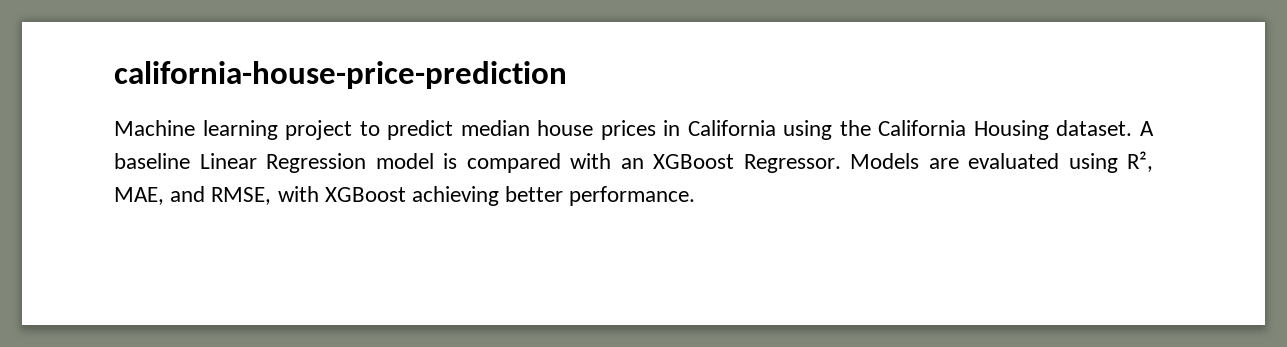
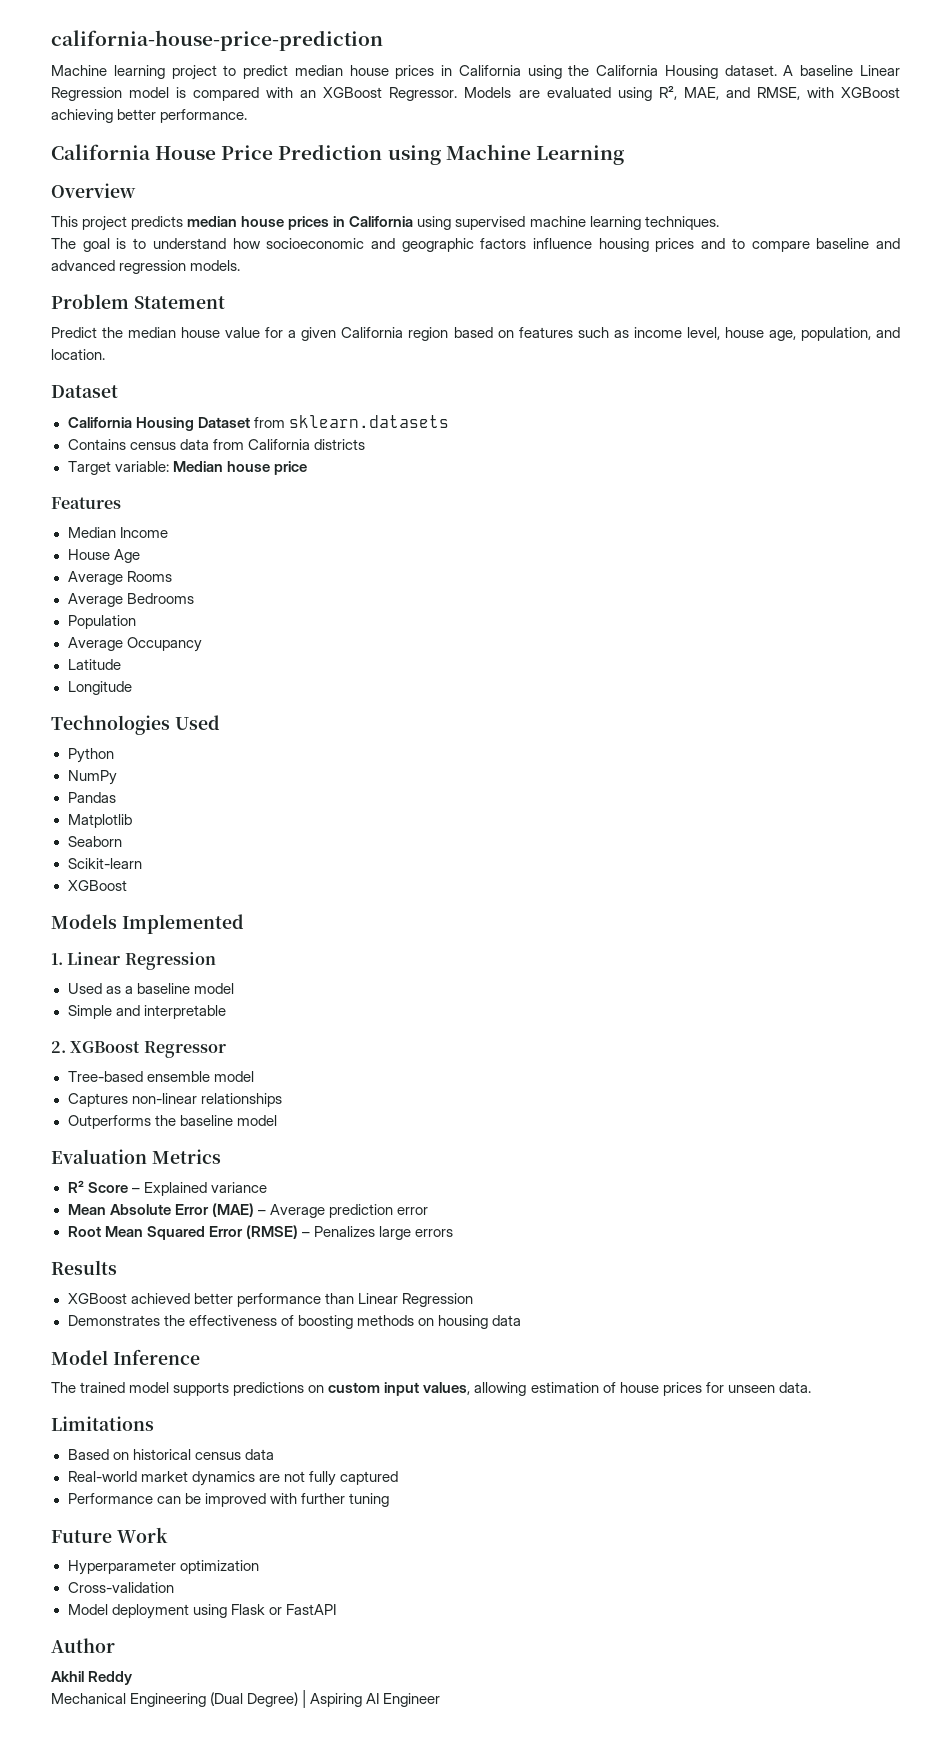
(696, 196) none -> [51,144,624,165] [51,183,136,198] [51,216,719,231] [51,238,901,252] [51,260,241,274] [51,294,225,309] [51,327,900,341] [51,349,105,360] [51,385,118,398] [67,415,449,431] [67,439,365,450] [67,461,307,475] [51,497,121,509] [67,527,168,538] [67,549,140,563] [67,571,172,585] [67,593,194,607] [67,615,136,629] [67,637,202,652] [67,659,121,670] [67,681,132,695] [51,715,220,735] [67,748,114,763] [67,770,117,785] [67,792,116,803] [67,814,132,828] [67,836,122,847] [67,858,142,869] [67,880,127,891] [51,914,244,934] [51,952,216,970] [67,983,234,994] [67,1005,226,1019] [51,1041,226,1058] [67,1071,254,1082] [67,1093,282,1107] [67,1115,277,1129] [51,1149,221,1164] [67,1180,267,1196] [67,1203,428,1218] [67,1225,453,1240] [51,1260,117,1275] [67,1293,473,1307] [67,1315,521,1329] [51,1349,200,1365] [51,1382,811,1396] [51,1416,154,1431] [67,1449,274,1460] [67,1471,398,1486] [67,1493,389,1507] [51,1527,168,1543] [67,1560,259,1575] [67,1582,174,1593] [67,1604,336,1619] [51,1638,115,1653] [51,1671,133,1685] [51,1690,441,1708] // California House Price Prediction using Machine Learning // Overview // This project predicts median house prices in California using supervised machine learning techniques. // The goal is to understand how socioeconomic and geographic factors influence housing prices and to compare baseline and advanced regression models. // Problem Statement // Predict the median house value for a given California region based on features such as income level, house age, population, and location. // Dataset // California Housing Dataset from sklearn.datasets // Contains census data from California districts // Target variable: Median house price // Features // Median Income // House Age // Average Rooms // Average Bedrooms // Population // Average Occupancy // Latitude // Longitude // Technologies Used // Python // NumPy // Pandas // Matplotlib // Seaborn // Scikit-learn // XGBoost // Models Implemented // 1. Linear Regression // Used as a baseline model // Simple and interpretable // 2. XGBoost Regressor // Tree-based ensemble model // Captures non-linear relationships // Outperforms the baseline model // Evaluation Metrics // R² Score – Explained variance // Mean Absolute Error (MAE) – Average prediction error // Root Mean Squared Error (RMSE) – Penalizes large errors // Results // XGBoost achieved better performance than Linear Regression // Demonstrates the effectiveness of boosting methods on housing data // Model Inference // The trained model supports predictions on custom input values, allowing estimation of house prices for unseen data. // Limitations // Based on historical census data // Real-world market dynamics are not fully captured // Performance can be improved with further tuning // Future Work // Hyperparameter optimization // Cross-validation // Model deployment using Flask or FastAPI // Author // Akhil Reddy // Mechanical Engineering (Dual Degree) | Aspiring AI Engineer

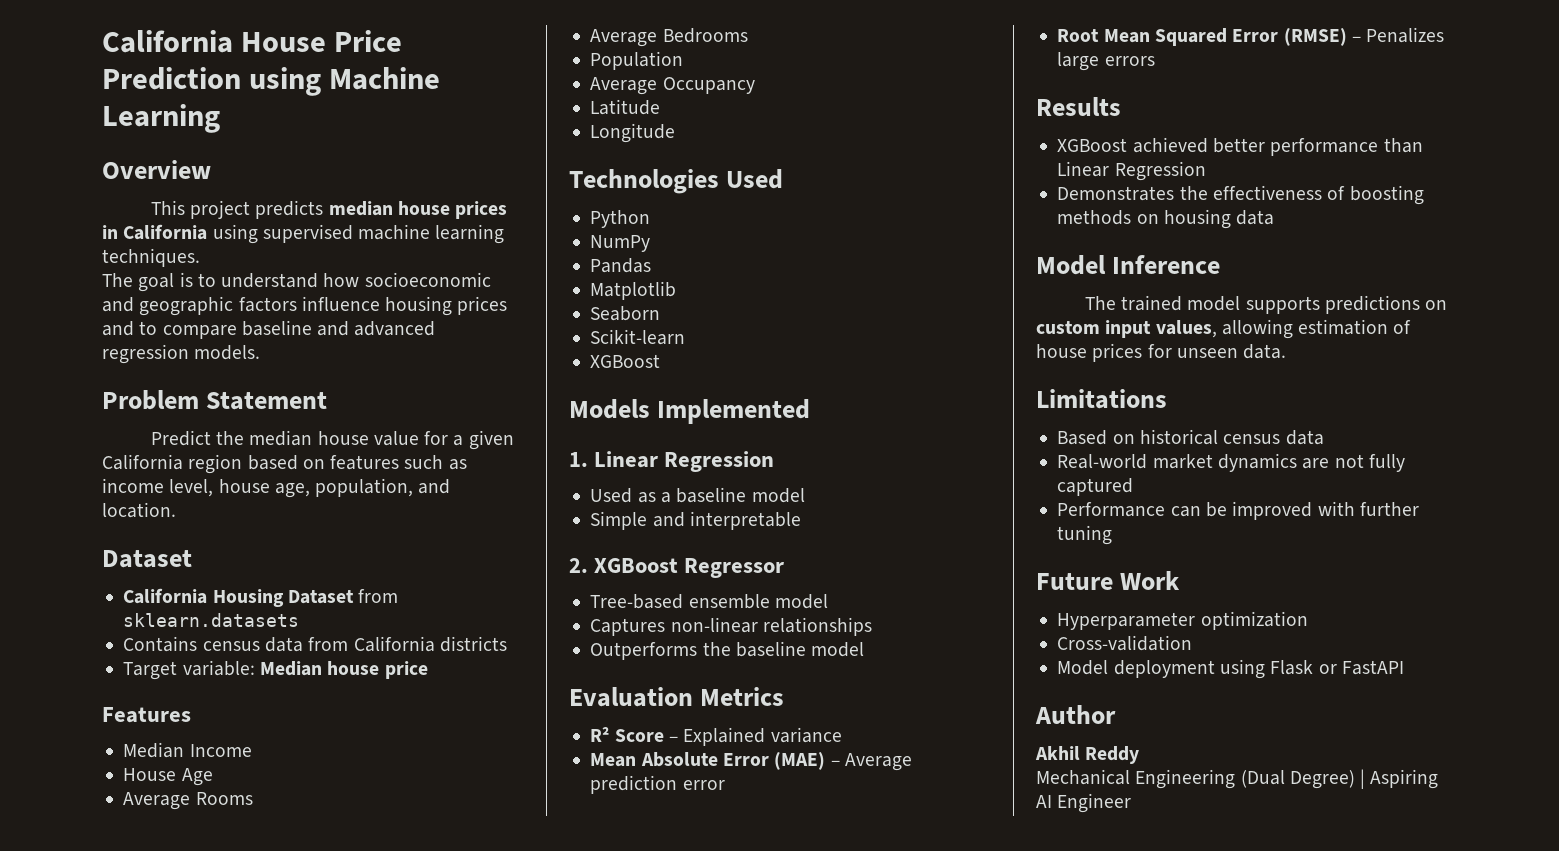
[51,30,383,51] [51,65,900,80] [51,85,900,101] [51,109,248,123] california-house-price-prediction // Machine learning project to predict median house prices in California using the California Housing dataset. A baseline Linear Regression model is compared with an XGBoost Regressor. Models are evaluated using R², MAE, and RMSE, with XGBoost achieving better performance. // -> (102, 41) none

